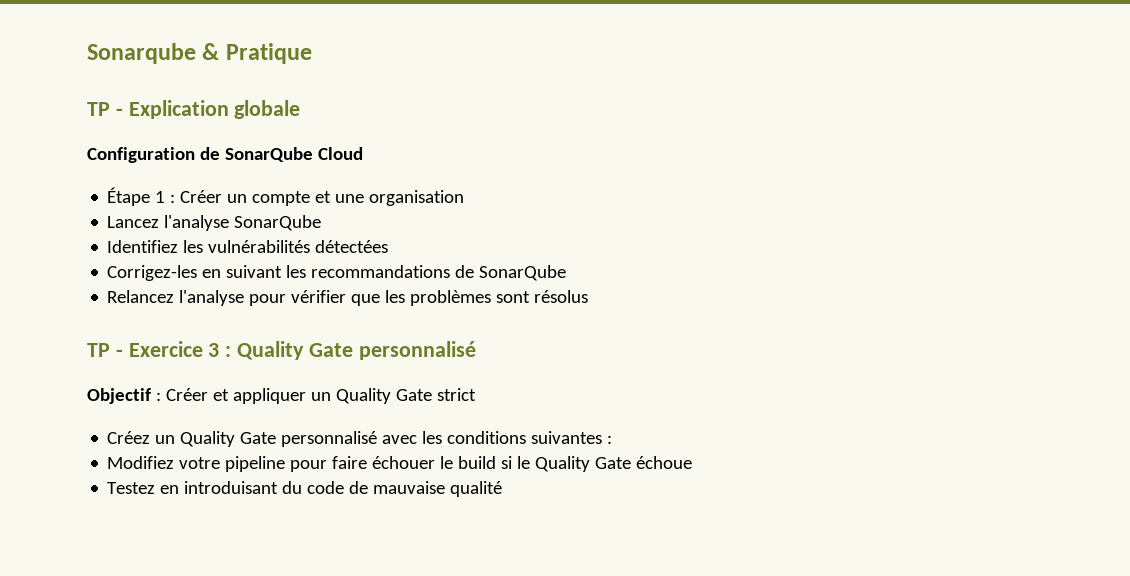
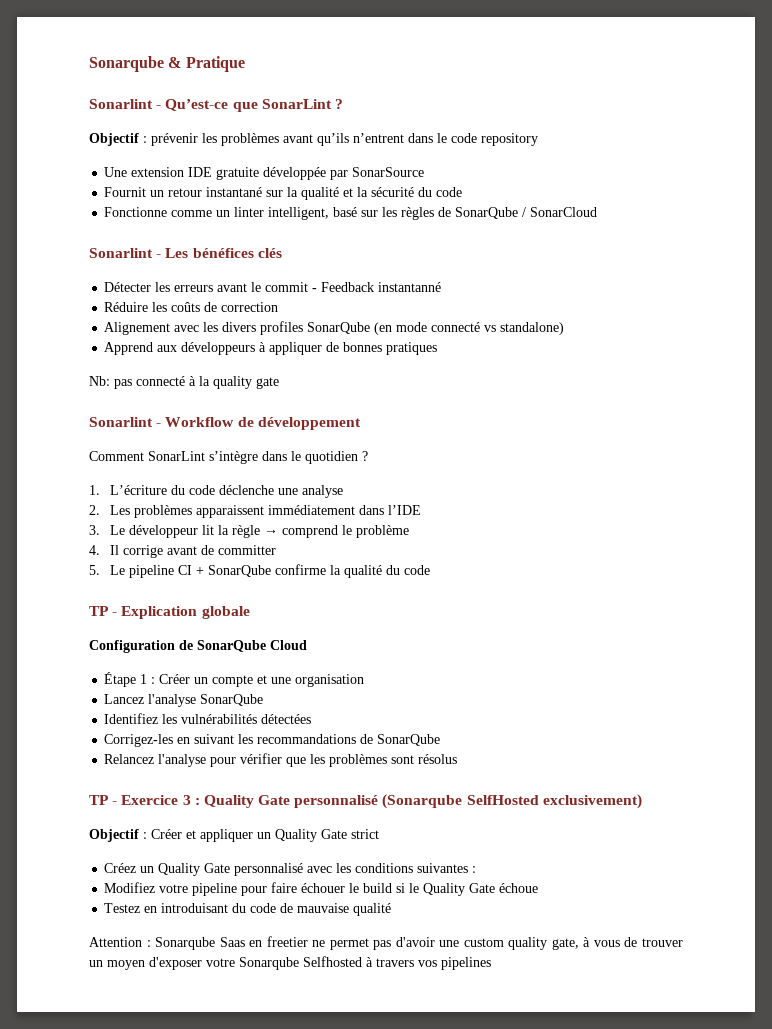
(312, 53) none -> [89,99,343,112] [89,133,538,146] [104,167,425,180] [104,187,463,200] [104,207,598,220] [89,248,282,258] [104,282,442,292] [104,302,279,312] [104,321,565,335] [104,342,438,355] [89,376,279,389] [89,417,361,430] [89,451,368,464] [89,485,343,498] [89,505,421,518] [89,525,409,538] [89,545,276,558] [89,564,430,578] // Sonarlint - Qu’est-ce que SonarLint ? // Objectif : prévenir les problèmes avant qu’ils n’entrent dans le code repository // Une extension IDE gratuite développée par SonarSource // Fournit un retour instantané sur la qualité et la sécurité du code // Fonctionne comme un linter intelligent, basé sur les règles de SonarQube / SonarCloud // Sonarlint - Les bénéfices clés // Détecter les erreurs avant le commit - Feedback instantanné // Réduire les coûts de correction // Alignement avec les divers profiles SonarQube (en mode connecté vs standalone) // Apprend aux développeurs à appliquer de bonnes pratiques // Nb: pas connecté à la quality gate // Sonarlint - Workflow de développement // Comment SonarLint s’intègre dans le quotidien ? // 1. L’écriture du code déclenche une analyse // 2. Les problèmes apparaissent immédiatement dans l’IDE // 3. Le développeur lit la règle → comprend le problème // 4. Il corrige avant de committer // 5. Le pipeline CI + SonarQube confirme la qualité du code
(476, 350) none -> [382,794,642,809] (Sonarqube SelfHosted exclusivement)
(503, 489) none -> [89,936,683,950] [89,956,491,970] // Attention : Sonarqube Saas en freetier ne permet pas d'avoir une custom quality gate, à vous de trouver un moyen d'exposer votre Sonarqube Selfhosted à travers vos pipelines

